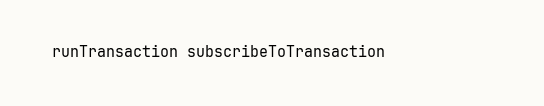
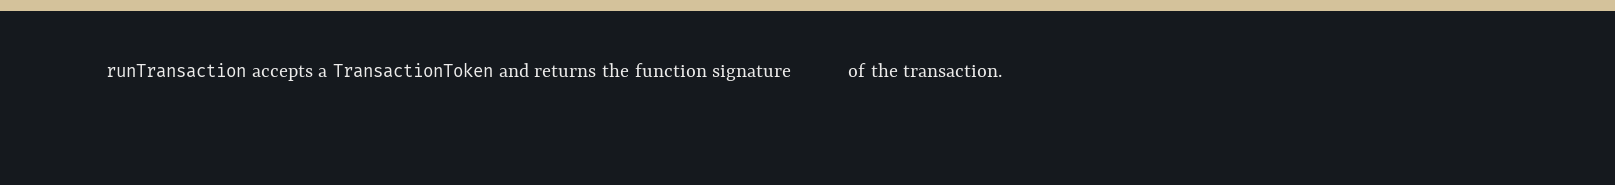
[187,44,385,57] subscribeToTransaction -> [251,62,1003,81] accepts a TransactionToken and returns the function signature of the transaction.

